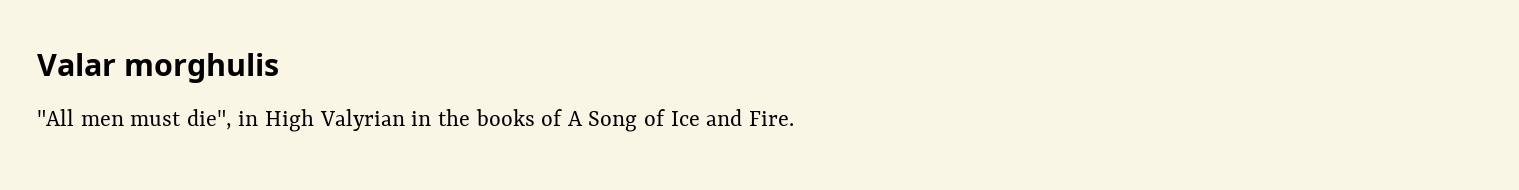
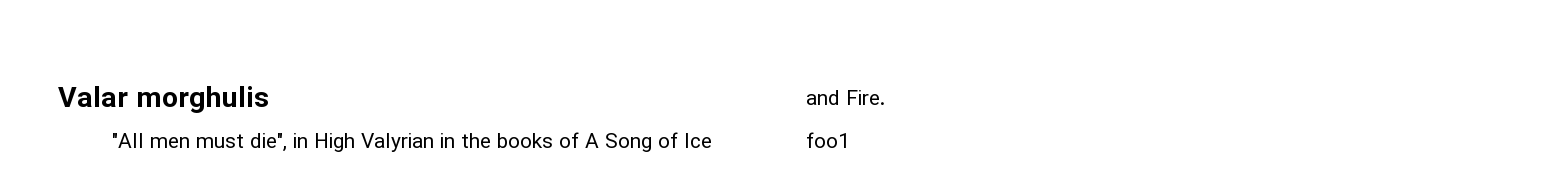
(794, 118) none -> [806,132,850,148] // foo1

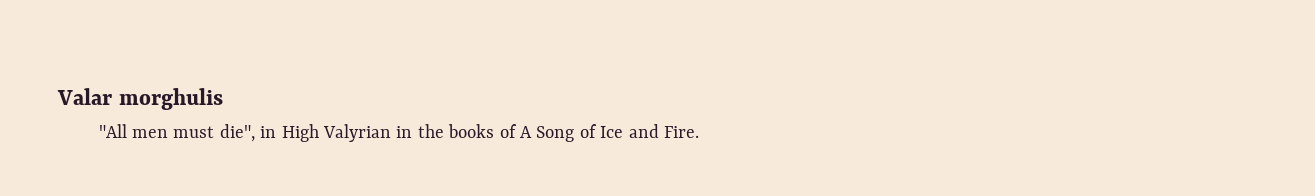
[806,132,850,148] // foo1 -> (699, 132) none

